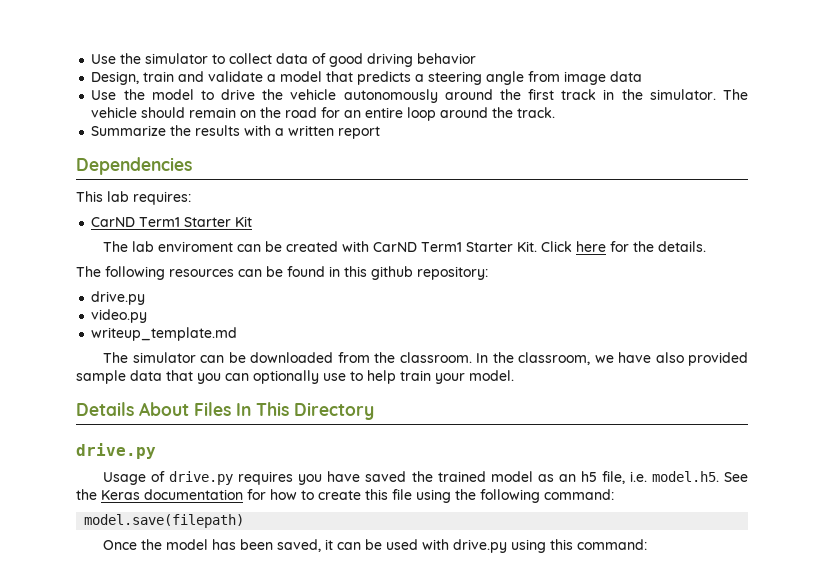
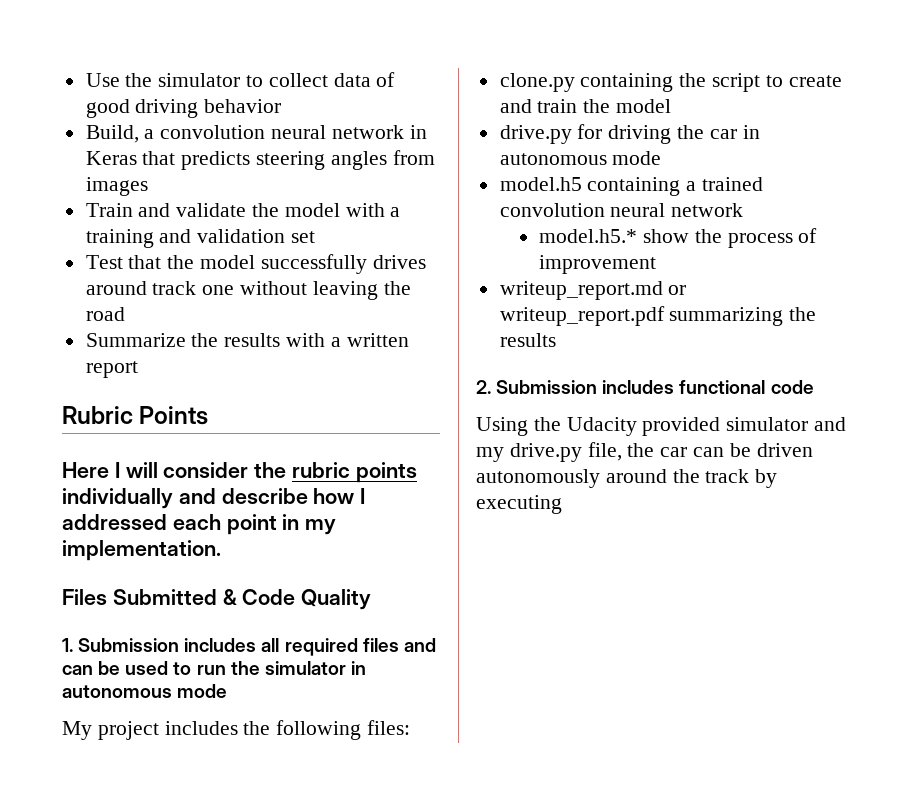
[91,71,643,85] [91,89,748,103] [91,107,556,121] Design, train and validate a model that predicts a steering angle from image data // Use the model to drive the vehicle autonomously around the first track in the simulator. The vehicle should remain on the road for an entire loop around the track. -> [85,125,427,143] [85,150,435,170] [85,177,148,196] [85,203,401,217] [85,229,316,248] [85,254,426,274] [85,281,411,300] [85,307,125,321] Build, a convolution neural network in Keras that predicts steering angles from images // Train and validate the model with a training and validation set // Test that the model successfully drives around track one without leaving the road
[76,157,192,175] [76,191,191,205] [91,216,253,227] [103,241,707,252] [76,266,488,280] [91,291,146,305] [91,309,148,323] [91,327,238,341] [103,352,748,366] [76,370,514,384] [76,402,374,420] [76,443,156,459] [103,471,749,485] [76,489,614,503] [84,514,245,528] [103,539,648,553] Dependencies // This lab requires: // CarND Term1 Starter Kit // The lab enviroment can be created with CarND Term1 Starter Kit. Click here for the details. // The following resources can be found in this github repository: // drive.py // video.py // writeup_template.md // The simulator can be downloaded from the classroom. In the classroom, we have also provided sample data that you can optionally use to help train your model. // Details About Files In This Directory // drive.py // Usage of drive.py requires you have saved the trained model as an h5 file, i.e. model.h5. See the Keras documentation for how to create this file using the following command: // model.save(filepath) // Once the model has been saved, it can be used with drive.py using this command: -> [62,406,209,425] [62,462,417,483] [62,488,366,509] [62,514,337,535] [62,540,221,561] [62,589,372,610] [62,638,436,656] [62,661,366,675] [62,684,228,698] [62,720,411,740] [499,73,842,92] [499,99,672,113] [499,124,760,144] [499,151,662,165] [499,177,764,196] [499,203,744,217] [539,228,818,248] [539,255,657,274] [499,281,687,300] [499,306,817,326] [499,333,556,347] [476,380,814,394] [476,417,847,436] [476,442,813,462] [476,469,778,488] [476,495,562,514] Rubric Points // Here I will consider the rubric points individually and describe how I addressed each point in my implementation. // Files Submitted & Code Quality // 1. Submission includes all required files and can be used to run the simulator in autonomous mode // My project includes the following files: // clone.py containing the script to create and train the model // drive.py for driving the car in autonomous mode // model.h5 containing a trained convolution neural network // model.h5.* show the process of improvement // writeup_report.md or writeup_report.pdf summarizing the results // 2. Submission includes functional code // Using the Udacity provided simulator and my drive.py file, the car can be driven autonomously around the track by executing

